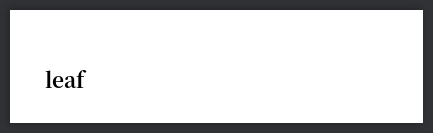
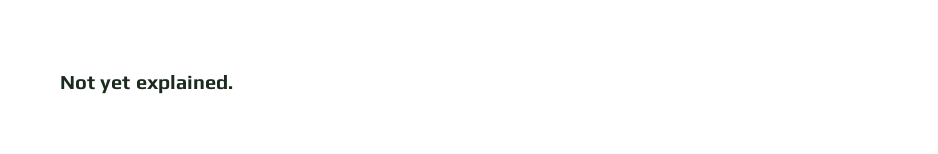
[45,70,87,88] leaf -> [60,75,233,94] Not yet explained.

